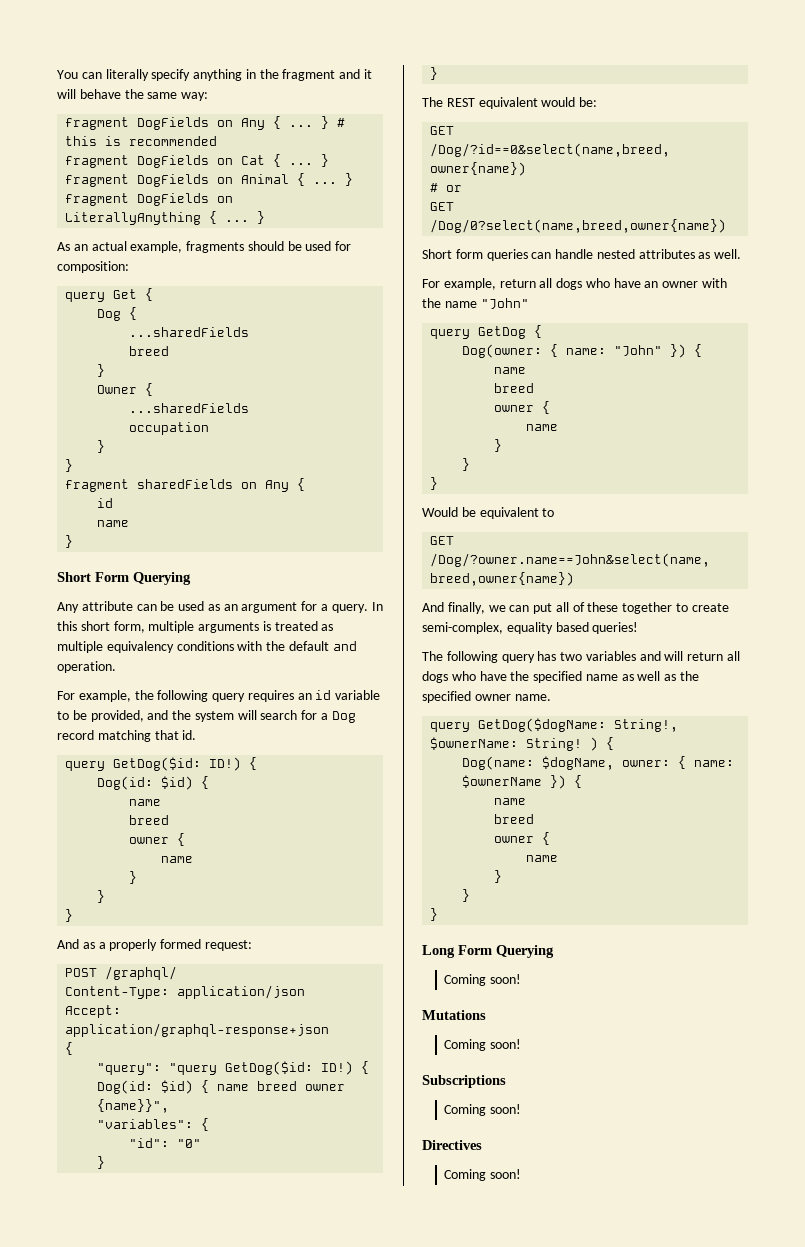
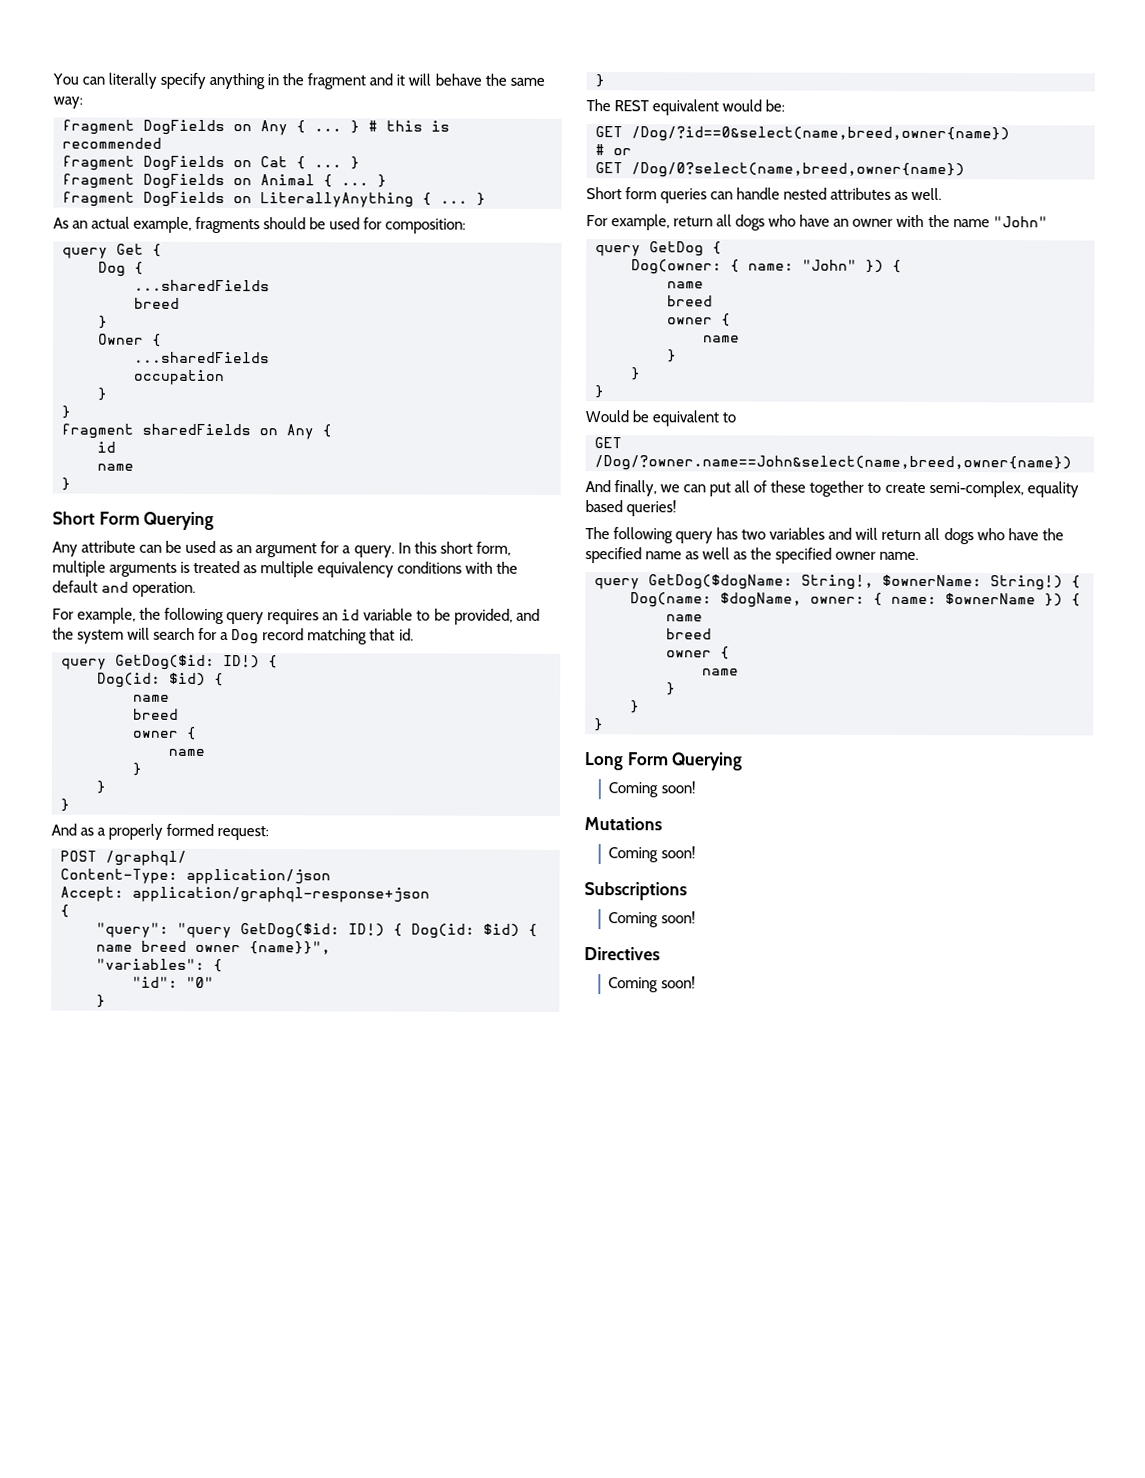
[526,737,599,751] String! ) -> [990,575,1063,591] String!)

